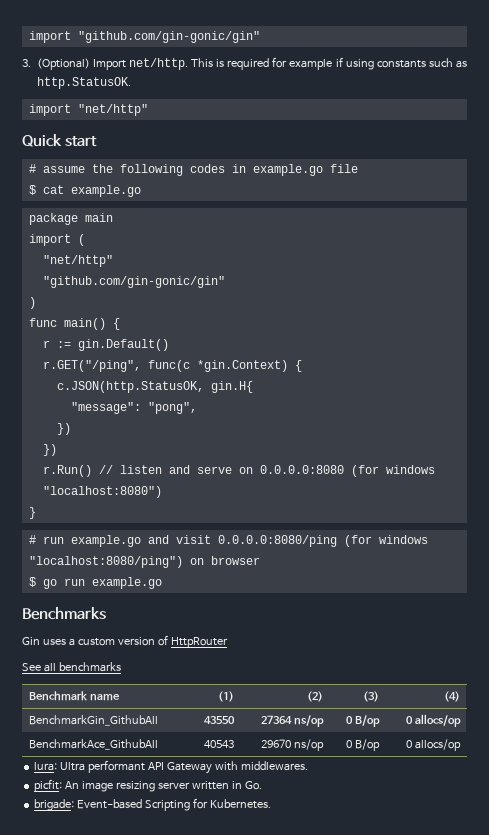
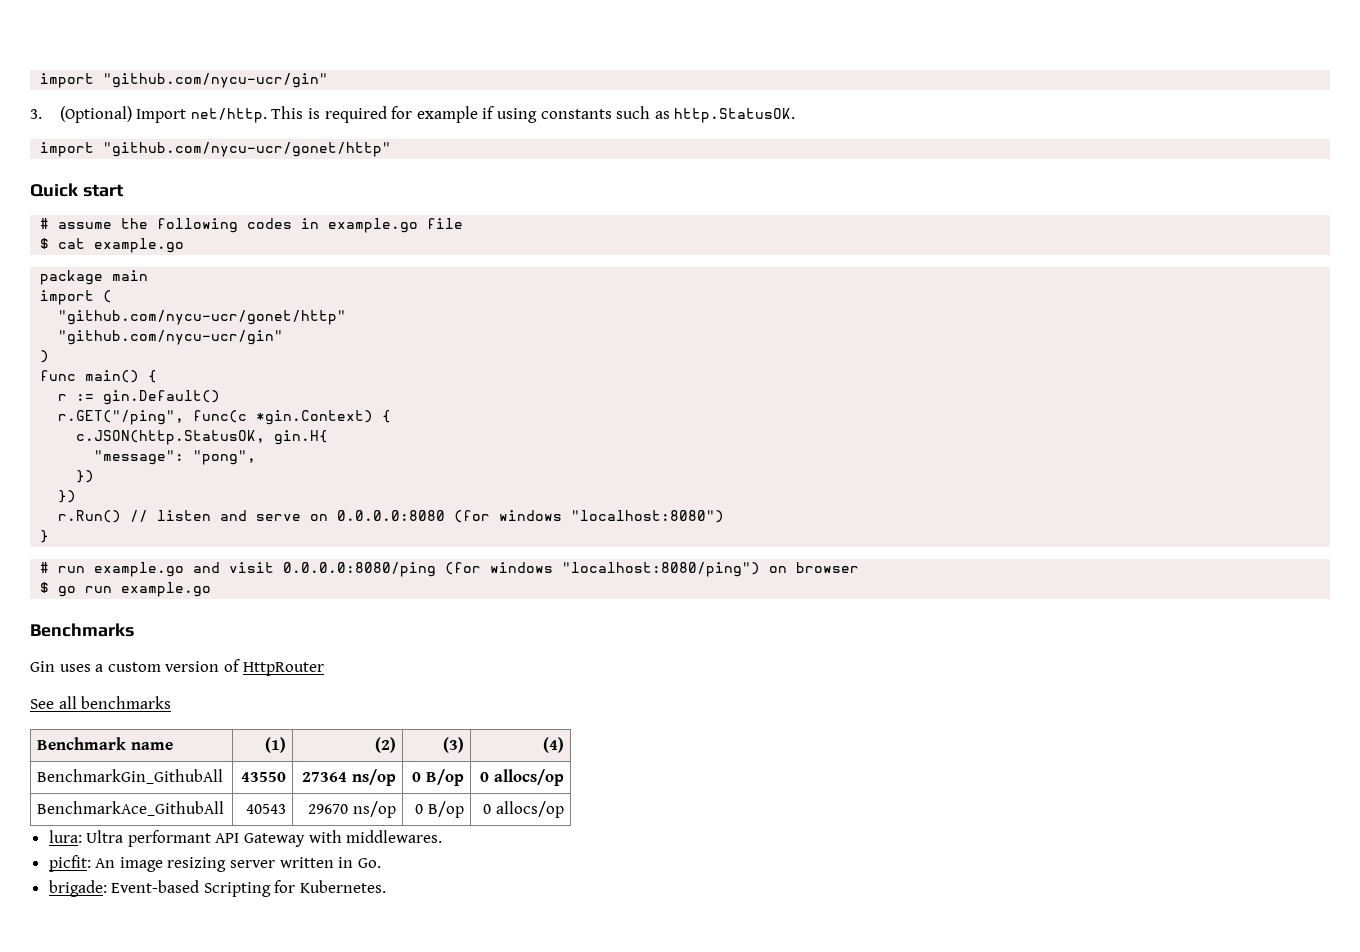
[28,31,260,43] import "github.com/gin-gonic/gin" -> [40,73,329,88] import "github.com/nycu-ucr/gin"
[77,104,148,116] "net/http" -> [103,142,392,157] "github.com/nycu-ucr/gonet/http"
[42,255,113,267] [42,276,225,288] "net/http" // "github.com/gin-gonic/gin" -> [58,310,347,325] [58,330,284,345] "github.com/nycu-ucr/gonet/http" // "github.com/nycu-ucr/gin"

